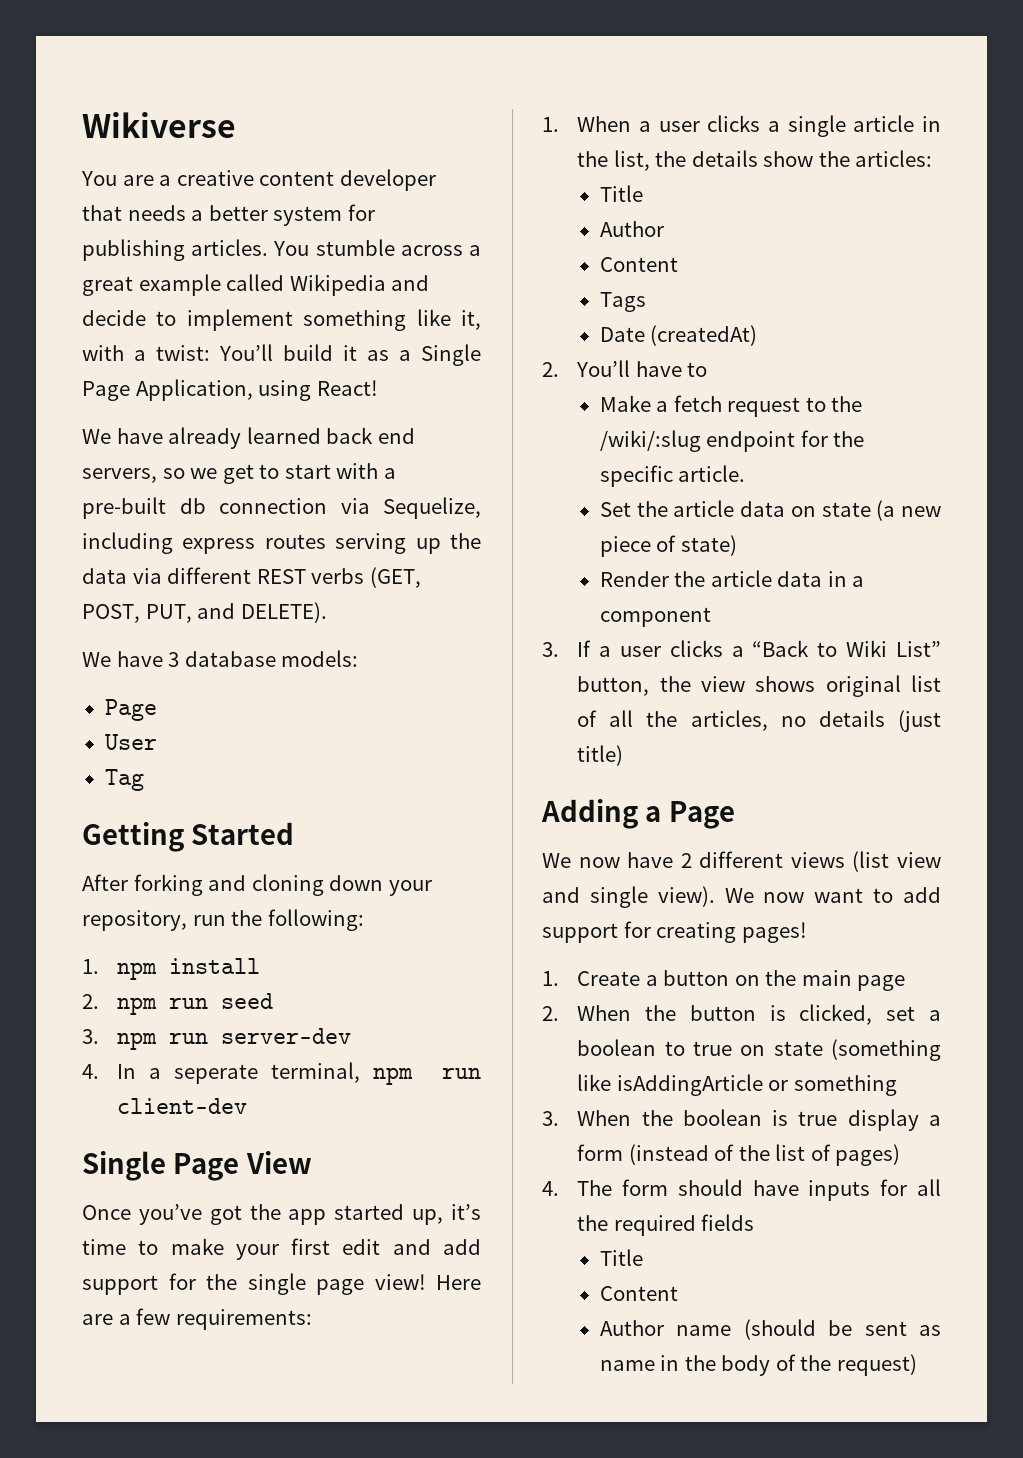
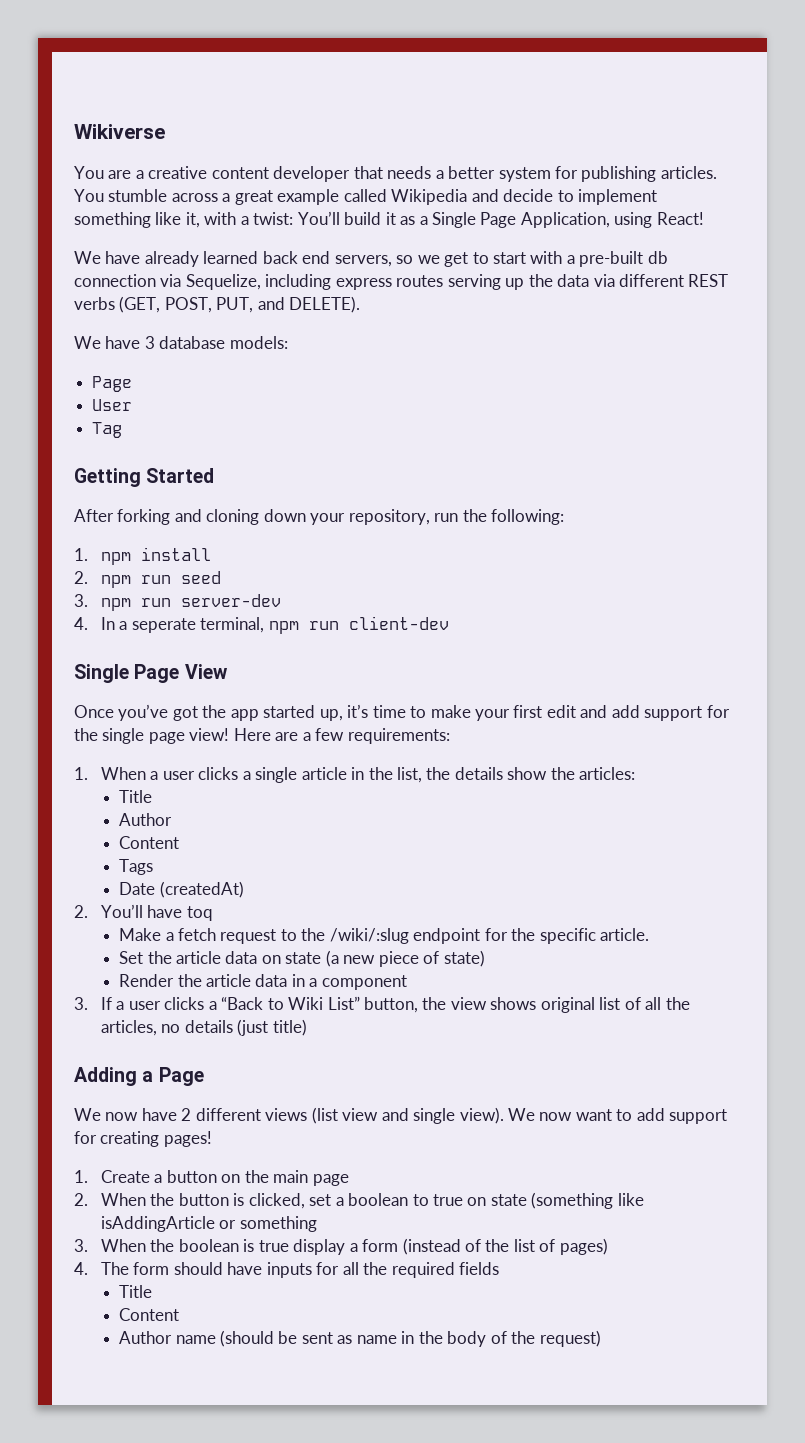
[687,362,708,377] to -> [186,906,213,921] toq

